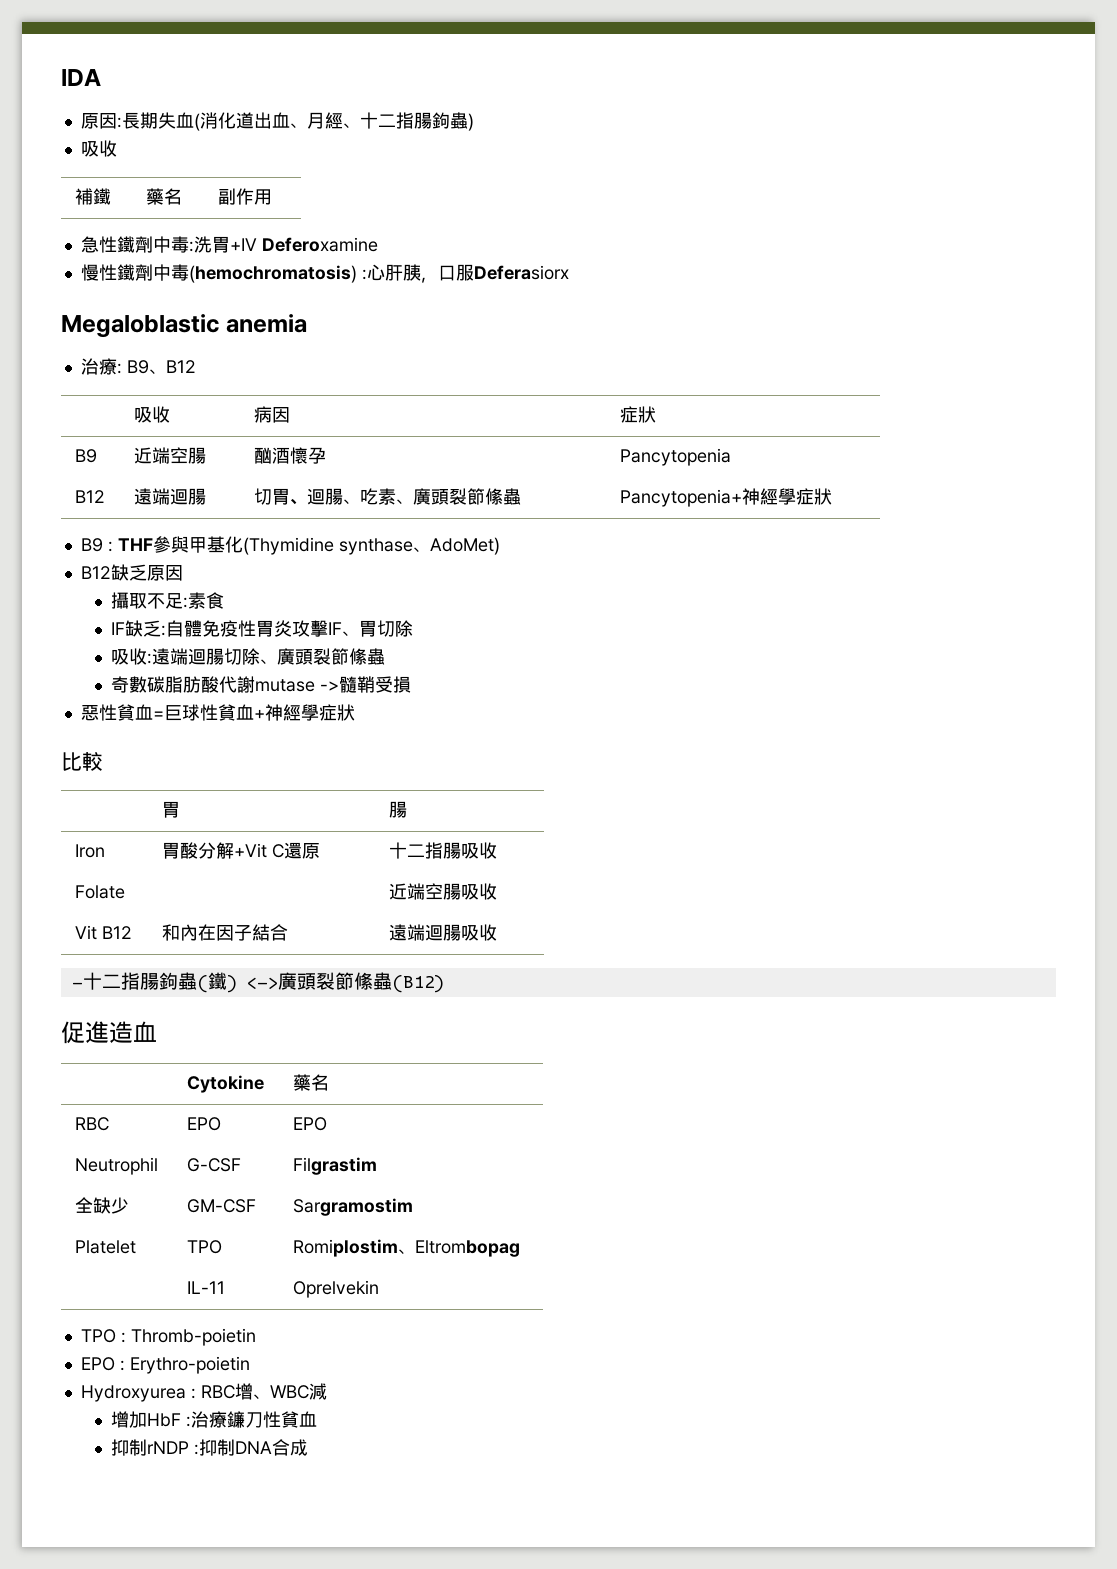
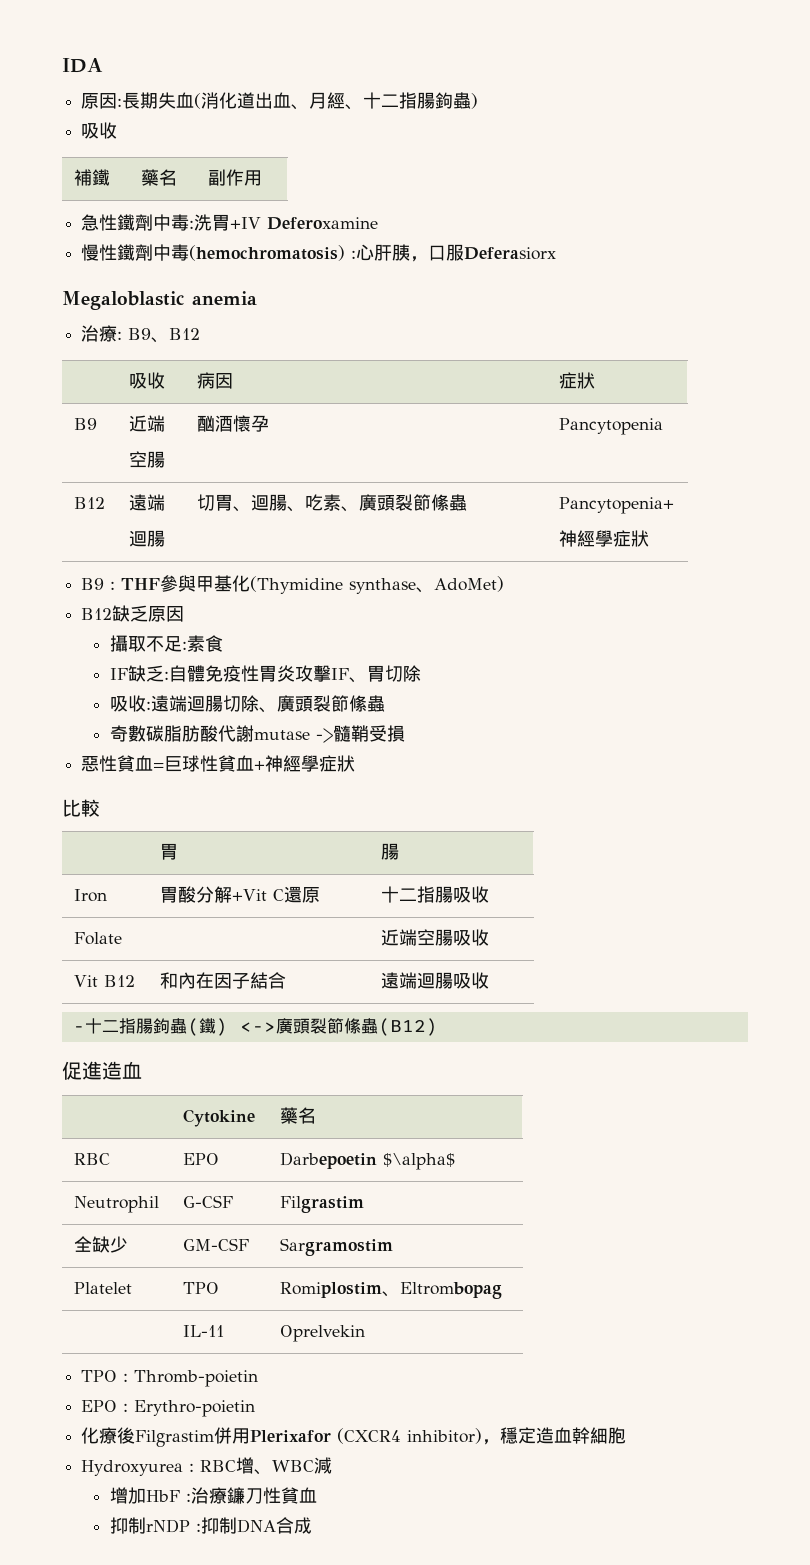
(171, 455) none -> (165, 423) //
(171, 496) none -> (165, 502) //
(743, 498) none -> (674, 505) //
[293,1117,328,1131] EPO -> [279,1152,455,1170] Darbepoetin $\alpha$
(250, 1365) none -> [81,1427,627,1447] // 化療後Filgrastim併用Plerixafor (CXCR4 inhibitor)，穩定造血幹細胞

